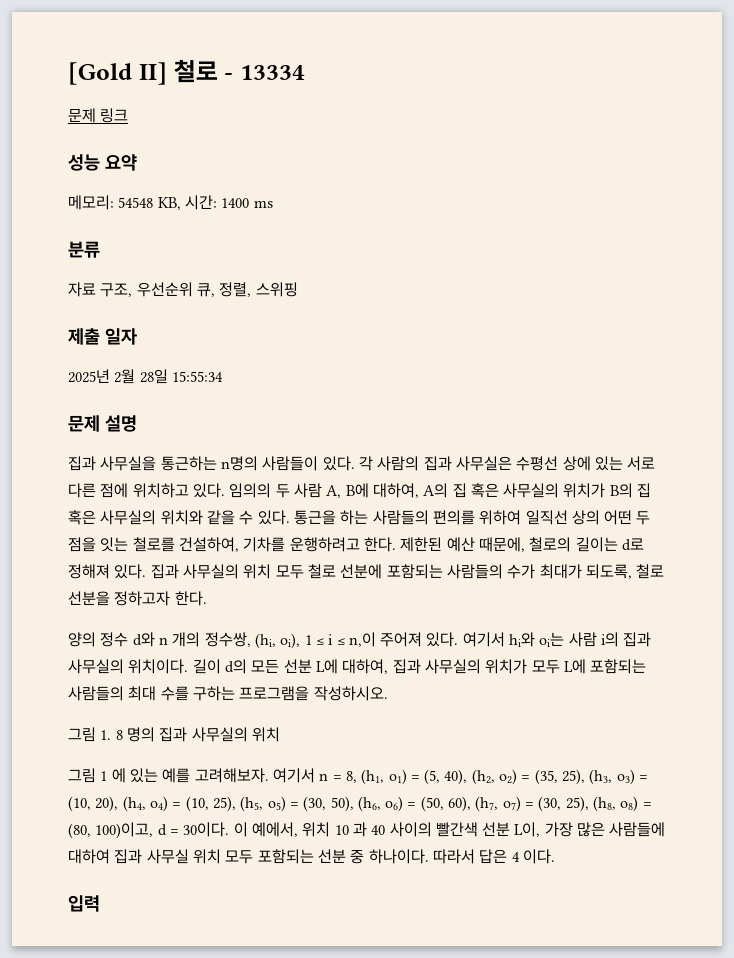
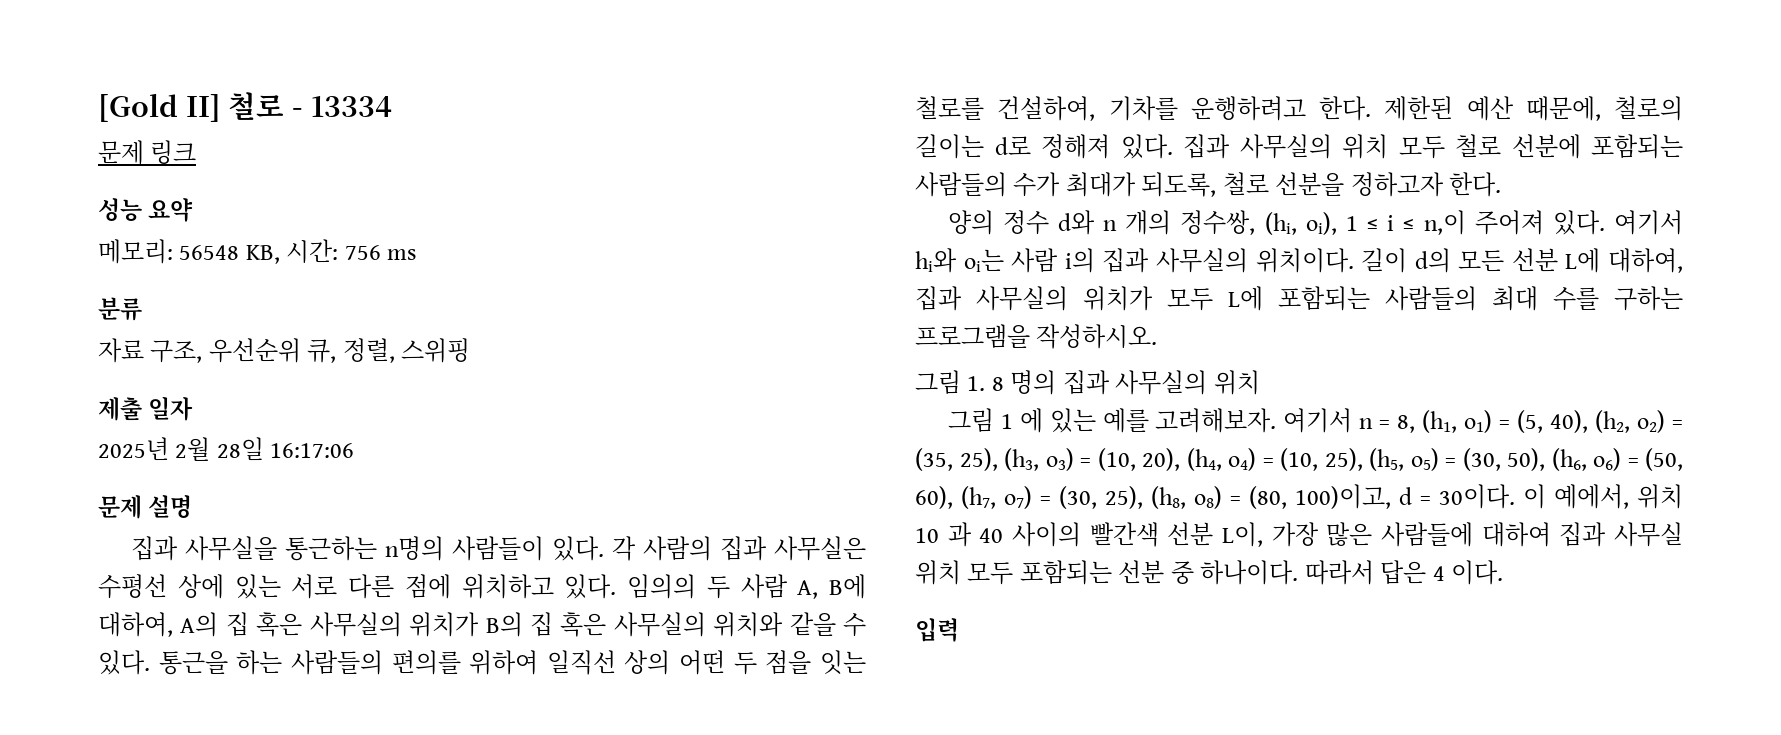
[118,197,154,208] 54548 -> [179,245,240,260] 56548
[221,198,250,208] 1400 -> [344,245,381,260] 756
[171,371,223,382] 15:55:34 -> [270,443,355,458] 16:17:06

